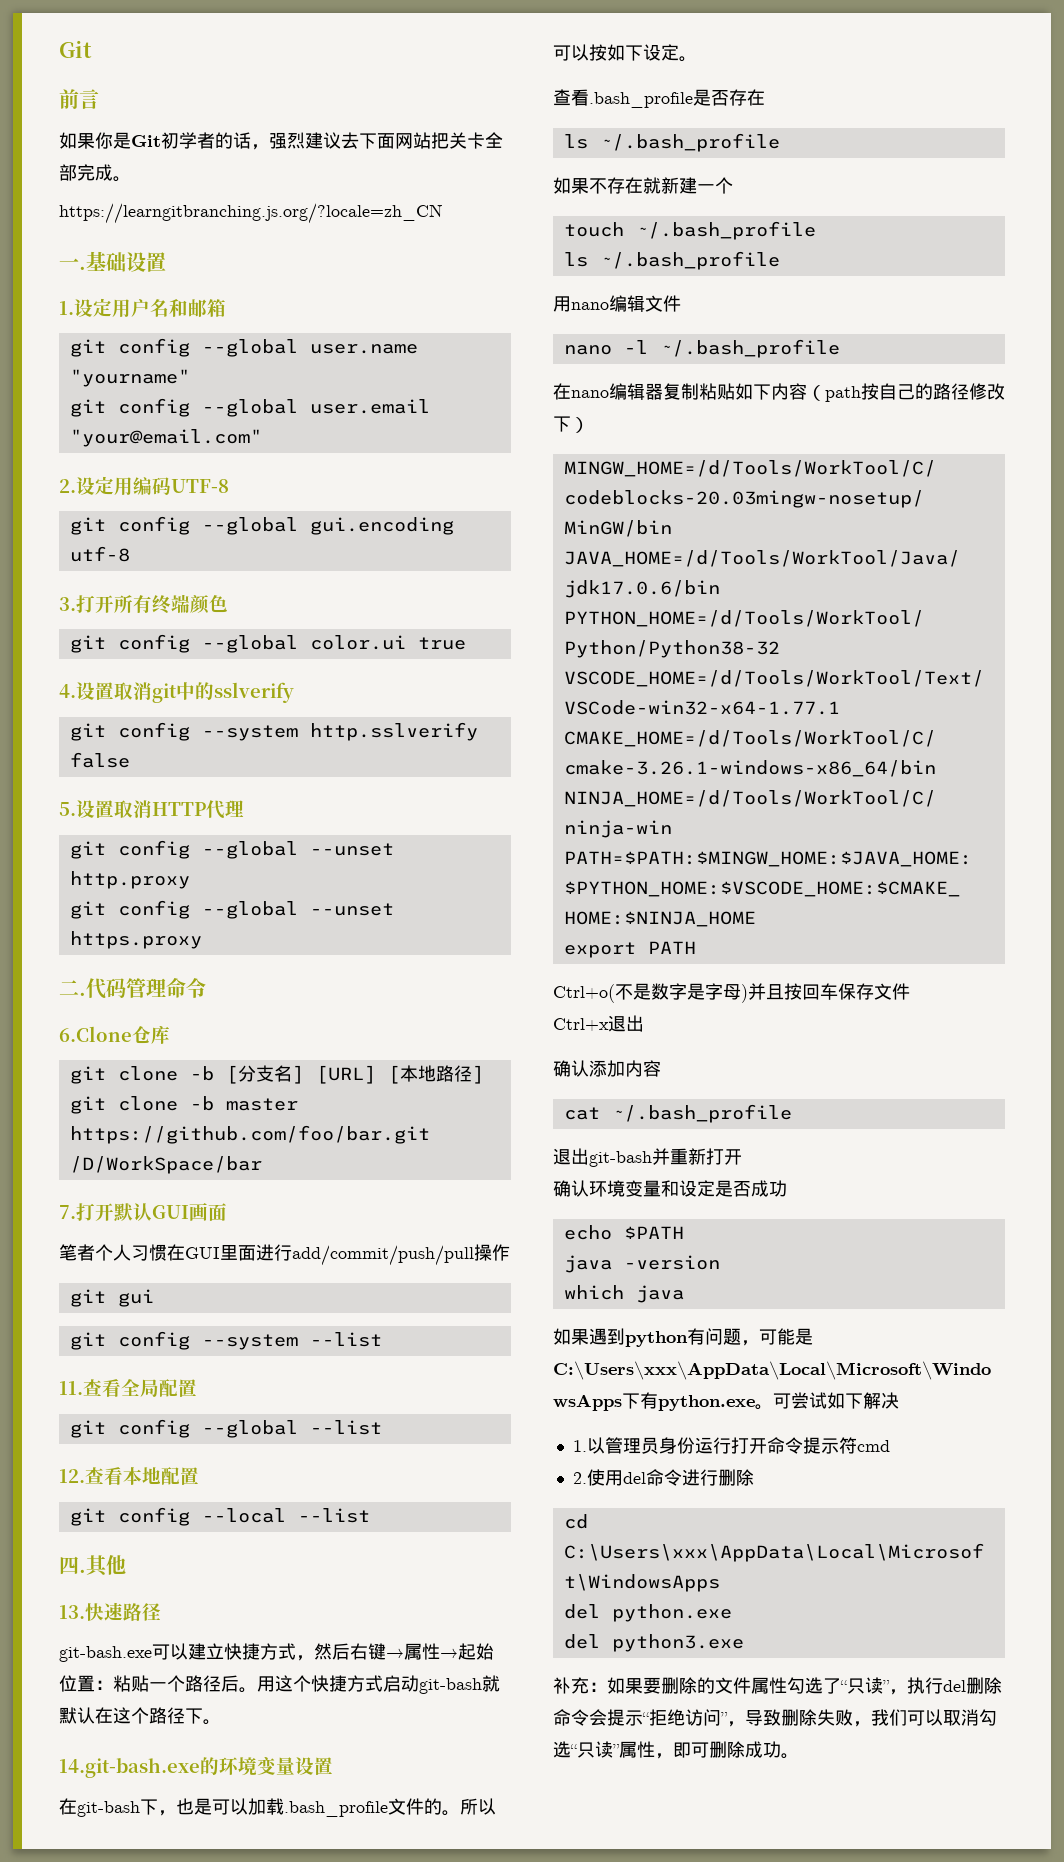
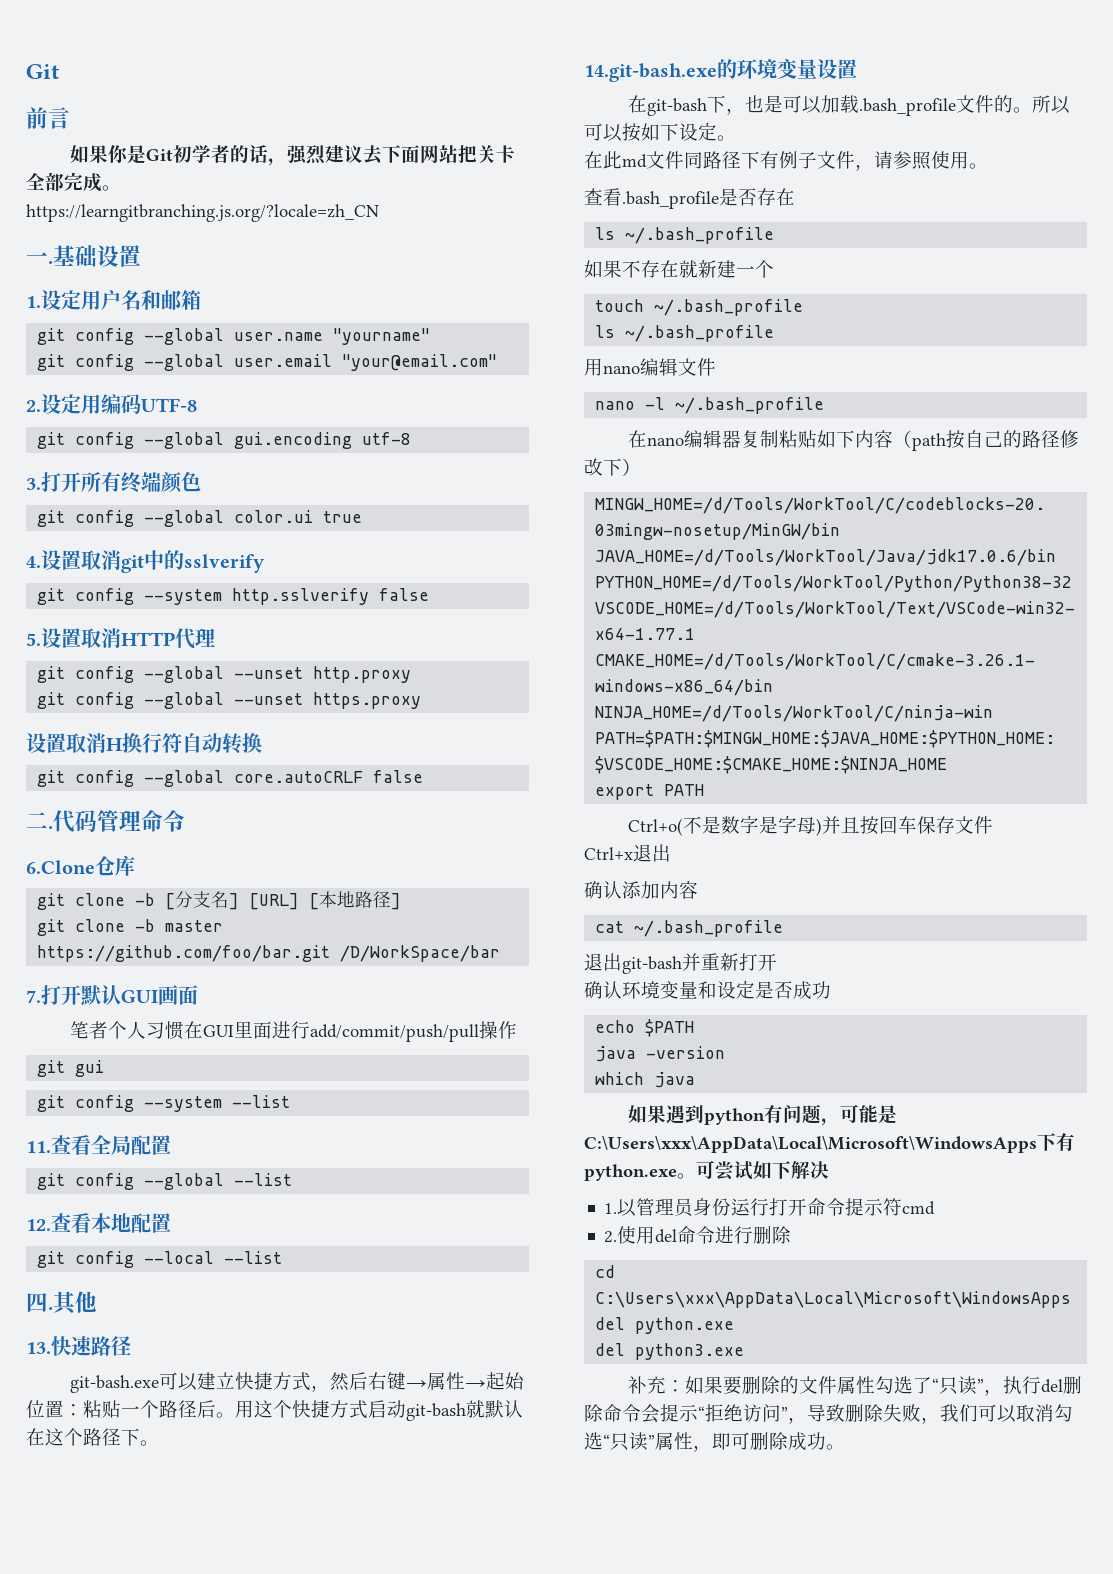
(202, 940) none -> [26,732,262,754] [37,770,424,787] // 设置取消H换行符自动转换 // git config --global core.autoCRLF false
(697, 59) none -> [584,151,988,171] // 在此md文件同路径下有例子文件，请参照使用。

